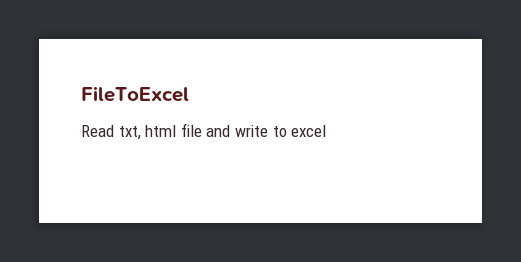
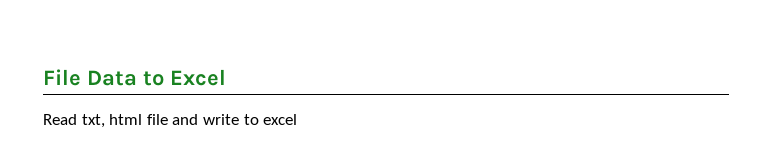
[81,86,189,102] FileToExcel -> [43,69,226,86] File Data to Excel

